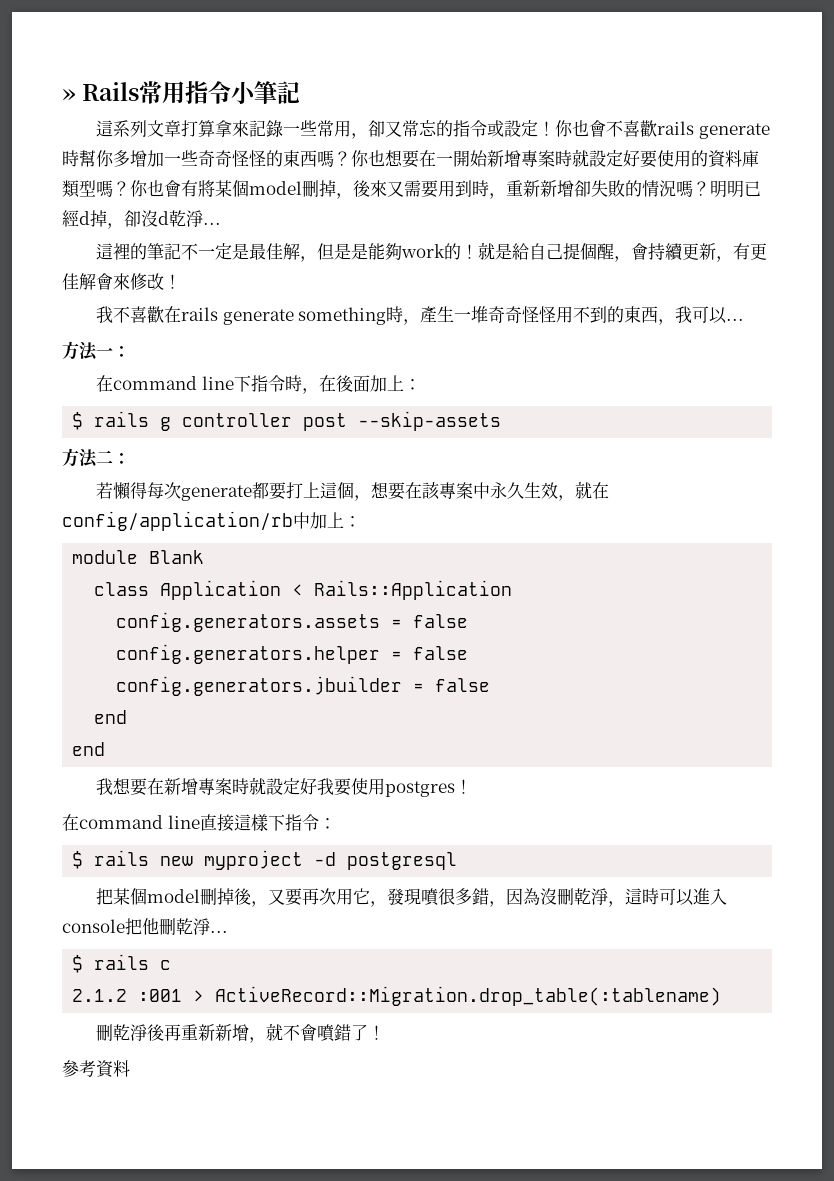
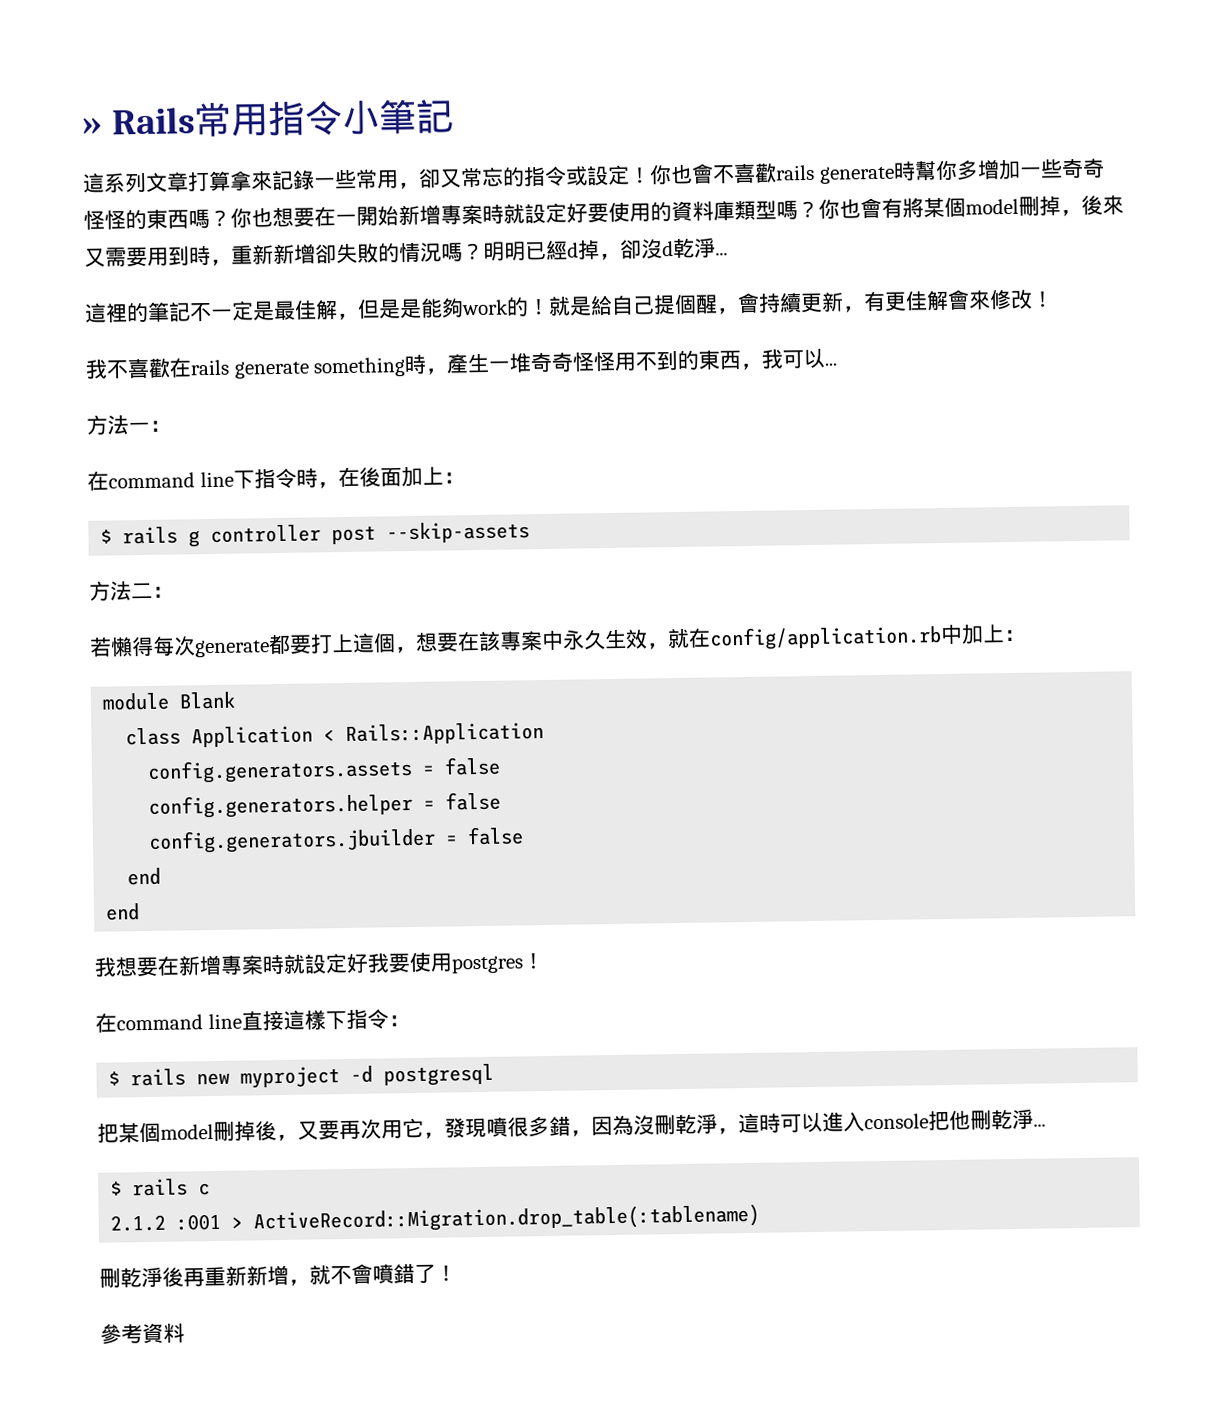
[62,511,293,531] config/application/rb -> [709,625,942,651] config/application.rb

